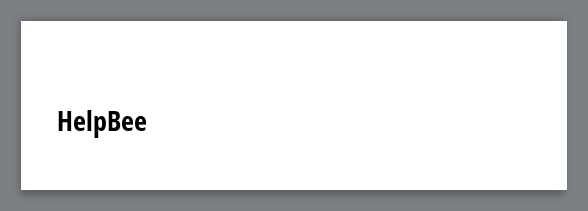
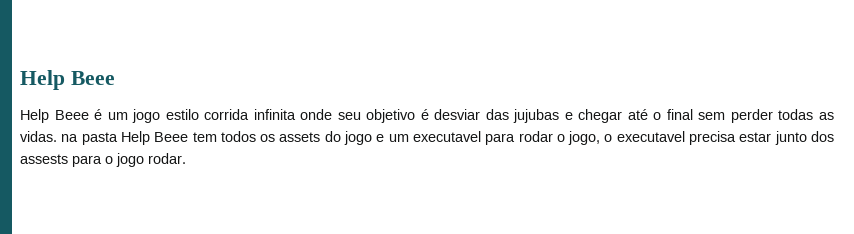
[57,110,147,138] HelpBee -> [20,70,115,90] [20,109,834,123] [20,131,835,145] [20,153,186,167] Help Beee // Help Beee é um jogo estilo corrida infinita onde seu objetivo é desviar das jujubas e chegar até o final sem perder todas as vidas. na pasta Help Beee tem todos os assets do jogo e um executavel para rodar o jogo, o executavel precisa estar junto dos assests para o jogo rodar.

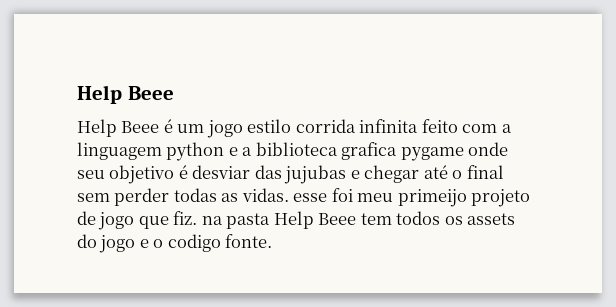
(296, 114) none -> [421,119,512,133] [77,142,464,161] feito com a linguagem python e a biblioteca grafica pygame
(57, 136) none -> [293,188,531,207] [77,211,198,230] esse foi meu primeijo projeto de jogo que fiz.
[388,131,835,145] [20,153,186,167] um executavel para rodar o jogo, o executavel precisa estar junto dos assests para o jogo rodar. -> [153,234,273,252] o codigo fonte.

